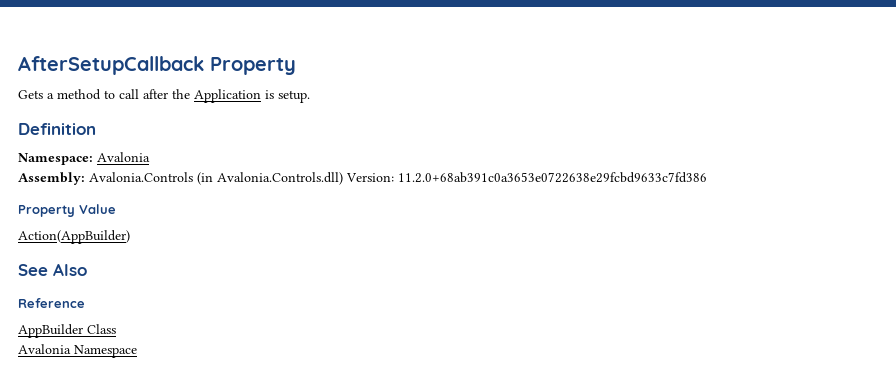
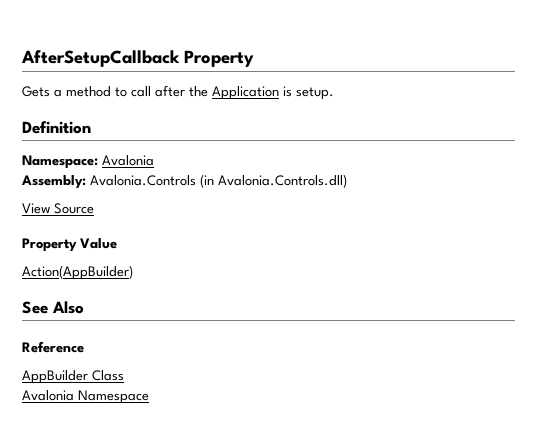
[346,172,707,183] Version: 11.2.0+68ab391c0a3653e0722638e29fcbd9633c7fd386 -> [22,203,94,214] // View Source

